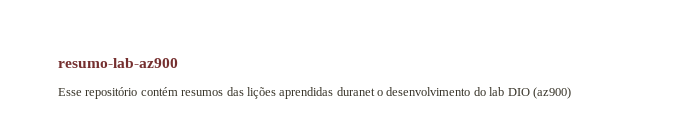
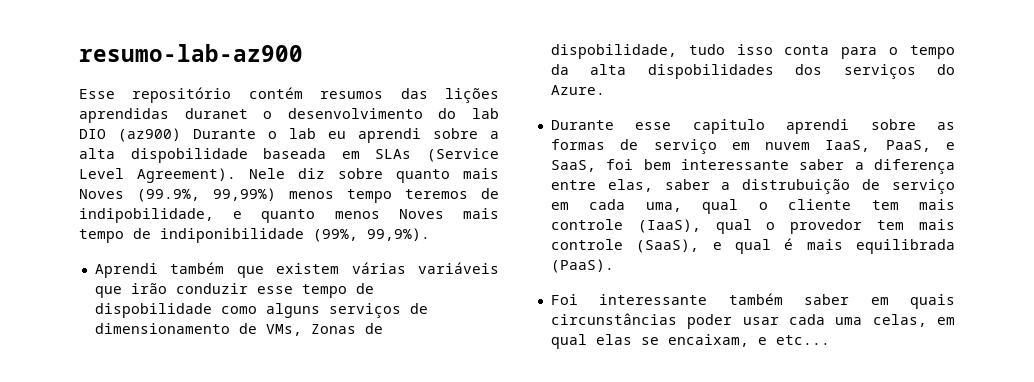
(571, 93) none -> [193,128,499,143] [79,148,500,163] [79,168,499,183] [79,188,499,203] [79,208,499,223] [79,228,430,243] [94,262,500,278] [94,283,374,298] [94,303,428,318] [94,323,383,336] [550,44,956,59] [550,64,955,79] [550,85,605,95] [550,119,955,134] [550,139,955,154] [550,159,955,174] [550,179,955,194] [550,199,955,214] [550,219,956,234] [550,238,956,254] [550,259,614,273] [550,293,955,309] [550,313,956,329] [550,334,830,349] Durante o lab eu aprendi sobre a alta dispobilidade baseada em SLAs (Service Level Agreement). Nele diz sobre quanto mais Noves (99.9%, 99,99%) menos tempo teremos de indipobilidade, e quanto menos Noves mais tempo de indiponibilidade (99%, 99,9%). // Aprendi também que existem várias variáveis que irão conduzir esse tempo de dispobilidade como alguns serviços de dimensionamento de VMs, Zonas de dispobilidade, tudo isso conta para o tempo da alta dispobilidades dos serviços do Azure. // Durante esse capitulo aprendi sobre as formas de serviço em nuvem IaaS, PaaS, e SaaS, foi bem interessante saber a diferença entre elas, saber a distrubuição de serviço em cada uma, qual o cliente tem mais controle (IaaS), qual o provedor tem mais controle (SaaS), e qual é mais equilibrada (PaaS). // Foi interessante também saber em quais circunstâncias poder usar cada uma celas, em qual elas se encaixam, e etc...

